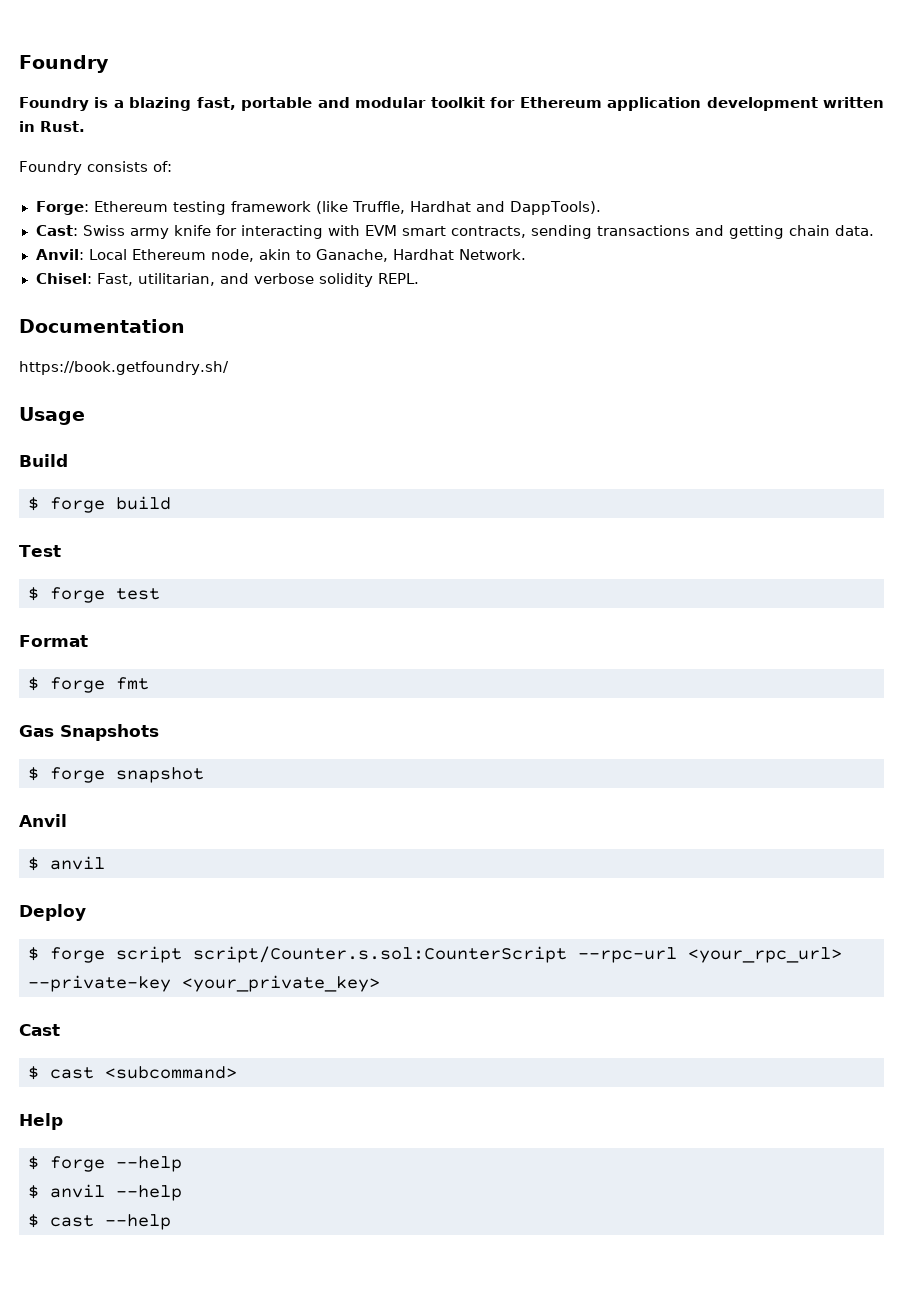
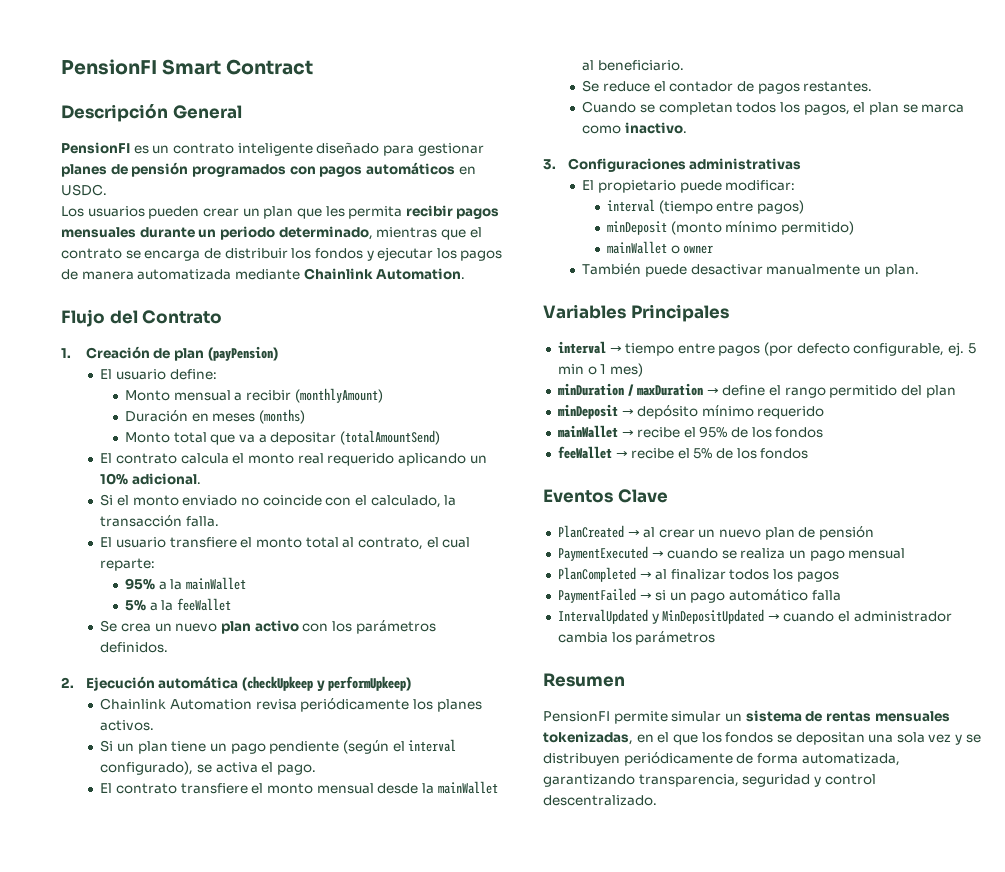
[19,55,109,73] [19,97,884,111] [19,121,85,132] [19,161,172,175] [35,201,602,215] [35,225,874,239] [35,249,526,262] [35,273,420,287] [19,319,185,333] [19,361,229,375] [19,407,85,425] [19,454,68,467] [28,496,171,513] [19,545,61,557] [28,587,160,603] [19,635,88,647] [28,677,149,693] [19,724,159,741] [28,767,204,783] [19,814,67,827] [28,856,105,871] [19,904,86,921] [28,946,842,963] [28,975,380,992] [19,1024,60,1036] [28,1066,237,1080] [19,1113,63,1130] [28,1156,182,1172] [28,1184,182,1201] [28,1214,171,1230] Foundry // Foundry is a blazing fast, portable and modular toolkit for Ethereum application development written in Rust. // Foundry consists of: // Forge: Ethereum testing framework (like Truffle, Hardhat and DappTools). // Cast: Swiss army knife for interacting with EVM smart contracts, sending transactions and getting chain data. // Anvil: Local Ethereum node, akin to Ganache, Hardhat Network. // Chisel: Fast, utilitarian, and verbose solidity REPL. // Documentation // https://book.getfoundry.sh/ // Usage // Build // $ forge build // Test // $ forge test // Format // $ forge fmt // Gas Snapshots // $ forge snapshot // Anvil // $ anvil // Deploy // $ forge script script/Counter.s.sol:CounterScript --rpc-url <your_rpc_url> --private-key <your_private_key> // Cast // $ cast <subcommand> // Help // $ forge --help // $ anvil --help // $ cast --help -> [61,59,314,75] [61,104,242,122] [61,142,484,156] [61,162,476,177] [61,184,107,196] [61,205,500,219] [61,226,482,240] [61,247,503,261] [61,268,466,280] [61,309,223,327] [61,346,278,361] [100,369,217,380] [124,388,383,403] [124,409,305,424] [124,430,440,445] [100,453,487,466] [100,473,202,485] [100,494,457,508] [100,515,220,527] [100,537,471,550] [100,558,156,571] [124,577,246,590] [124,598,231,611] [100,620,436,634] [100,642,169,653] [61,676,412,691] [100,698,482,712] [100,720,155,731] [100,739,457,754] [100,761,316,775] [100,781,498,794] [582,60,685,71] [582,80,873,94] [582,101,965,115] [582,122,688,134] [543,158,802,172] [582,180,796,193] [606,199,804,214] [606,221,854,235] [606,241,714,254] [582,263,919,277] [543,304,729,322] [557,341,976,356] [557,363,643,377] [557,383,956,398] [557,404,825,419] [557,425,824,438] [557,446,809,459] [543,489,668,503] [557,525,875,540] [557,546,906,561] [557,567,839,582] [557,588,841,603] [557,609,952,624] [557,631,716,645] [543,673,625,687] [543,710,950,724] [543,731,981,745] [543,752,900,766] [543,774,876,787] [543,795,657,806] PensionFI Smart Contract // Descripción General // PensionFI es un contrato inteligente diseñado para gestionar planes de pensión programados con pagos automáticos en USDC. // Los usuarios pueden crear un plan que les permita recibir pagos mensuales durante un periodo determinado, mientras que el contrato se encarga de distribuir los fondos y ejecutar los pagos de manera automatizada mediante Chainlink Automation. // Flujo del Contrato // 1. Creación de plan (payPension) // El usuario define: // Monto mensual a recibir (monthlyAmount) // Duración en meses (months) // Monto total que va a depositar (totalAmountSend) // El contrato calcula el monto real requerido aplicando un 10% adicional. // Si el monto enviado no coincide con el calculado, la transacción falla. // El usuario transfiere el monto total al contrato, el cual reparte: // 95% a la mainWallet // 5% a la feeWallet // Se crea un nuevo plan activo con los parámetros definidos. // 2. Ejecución automática (checkUpkeep y performUpkeep) // Chainlink Automation revisa periódicamente los planes activos. // Si un plan tiene un pago pendiente (según el interval configurado), se activa el pago. // El contrato transfiere el monto mensual desde la mainWallet al beneficiario. // Se reduce el contador de pagos restantes. // Cuando se completan todos los pagos, el plan se marca como inactivo. // 3. Configuraciones administrativas // El propietario puede modificar: // interval (tiempo entre pagos) // minDeposit (monto mínimo permitido) // mainWallet o owner // También puede desactivar manualmente un plan. // Variables Principales // interval → tiempo entre pagos (por defecto configurable, ej. 5 min o 1 mes) // minDuration / maxDuration → define el rango permitido del plan // minDeposit → depósito mínimo requerido // mainWallet → recibe el 95% de los fondos // feeWallet → recibe el 5% de los fondos // Eventos Clave // PlanCreated → al crear un nuevo plan de pensión // PaymentExecuted → cuando se realiza un pago mensual // PlanCompleted → al finalizar todos los pagos // PaymentFailed → si un pago automático falla // IntervalUpdated y MinDepositUpdated → cuando el administrador cambia los parámetros // Resumen // PensionFI permite simular un sistema de rentas mensuales tokenizadas, en el que los fondos se depositan una sola vez y se distribuyen periódicamente de forma automatizada, garantizando transparencia, seguridad y control descentralizado.

